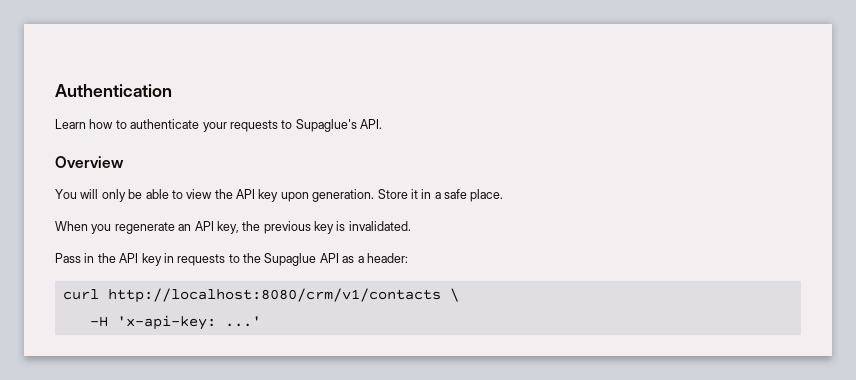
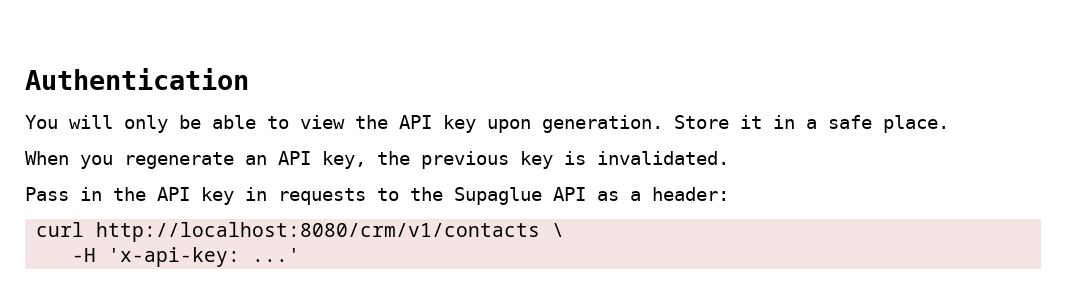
[55,119,382,132] [55,156,124,168] // Learn how to authenticate your requests to Supaglue's API. // Overview -> (249, 79) none

